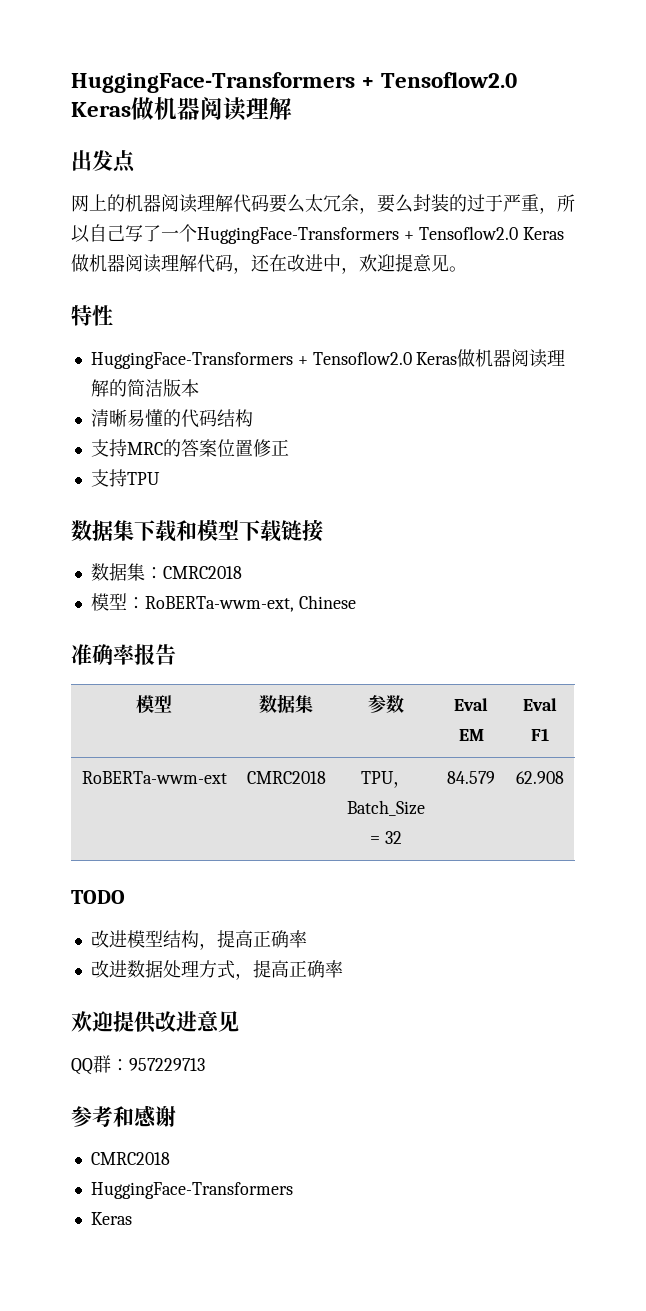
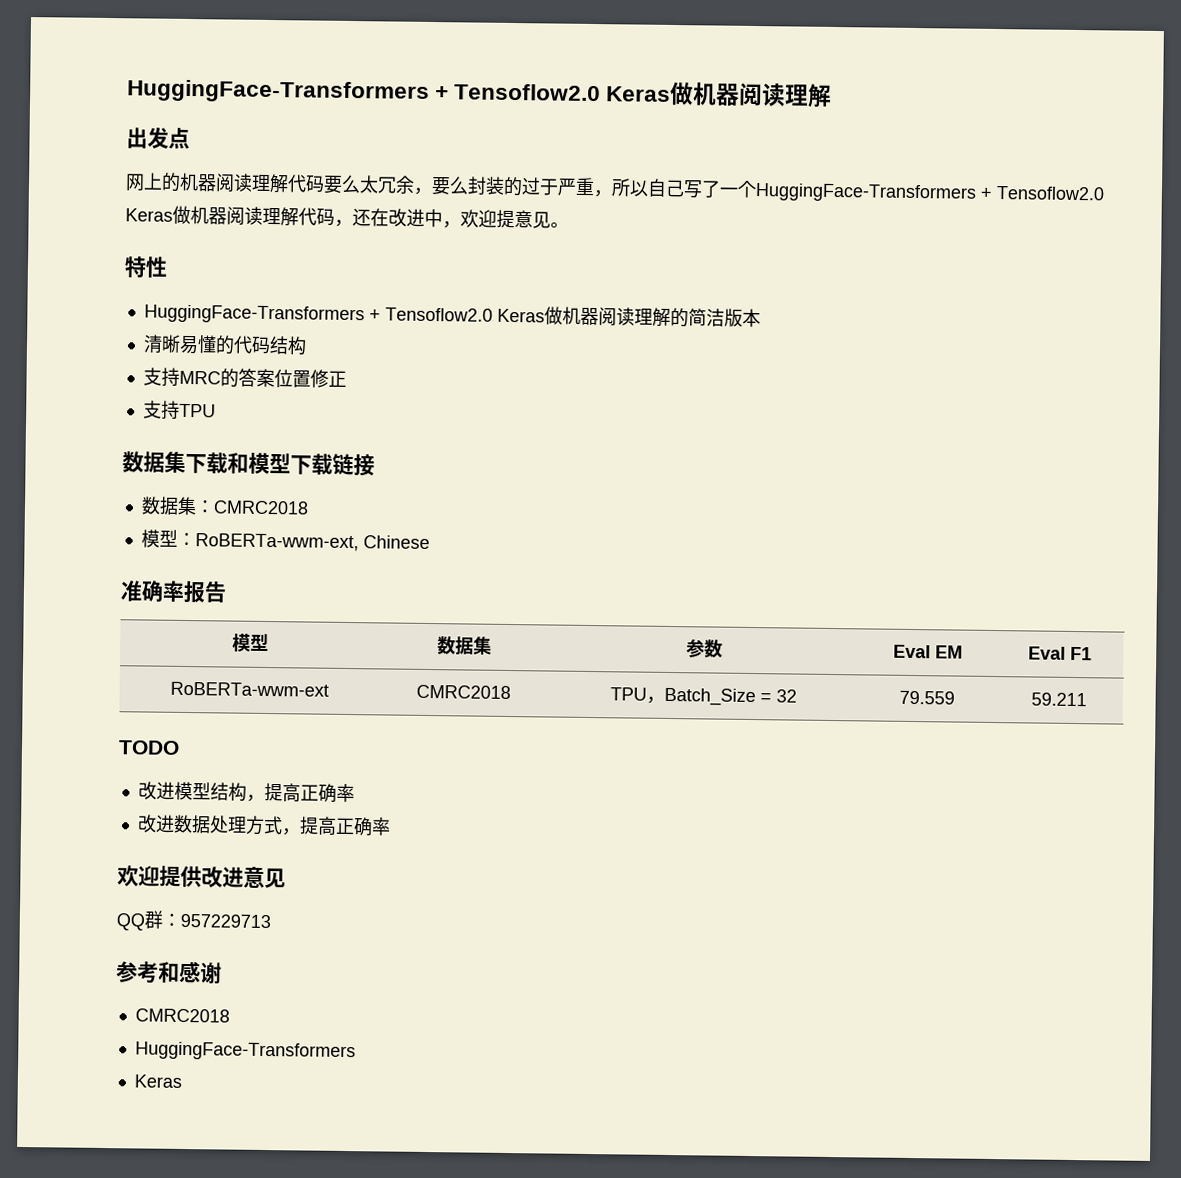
[447,771,495,784] [516,771,564,784] 84.579 | 62.908 -> [898,690,955,705] [1031,692,1087,707] 79.559 | 59.211

